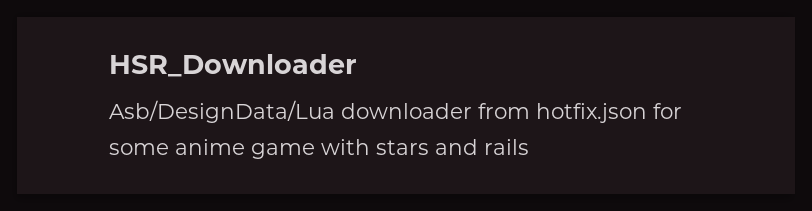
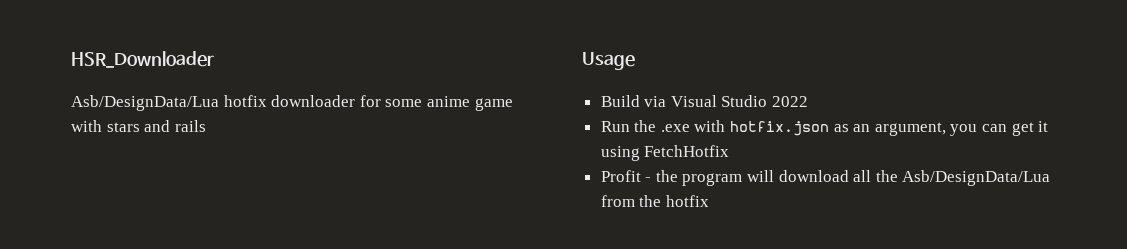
[341,103,647,123] downloader from hotfix.json -> [223,95,356,107] hotfix downloader
(529, 147) none -> [582,52,635,70] [600,95,809,107] [600,120,1049,136] [600,145,730,161] [600,170,1051,186] [600,195,709,207] // Usage // Build via Visual Studio 2022 // Run the .exe with hotfix.json as an argument, you can get it using FetchHotfix // Profit - the program will download all the Asb/DesignData/Lua from the hotfix

